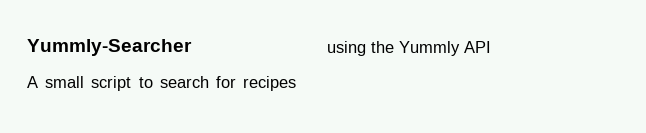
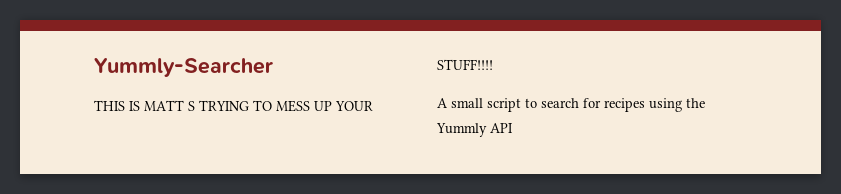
(192, 47) none -> [94,100,373,112] [437,59,493,70] // THIS IS MATT S TRYING TO MESS UP YOUR STUFF!!!!

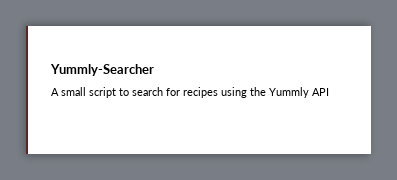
[94,100,373,112] [437,59,493,70] // THIS IS MATT S TRYING TO MESS UP YOUR STUFF!!!! -> (154, 70) none

